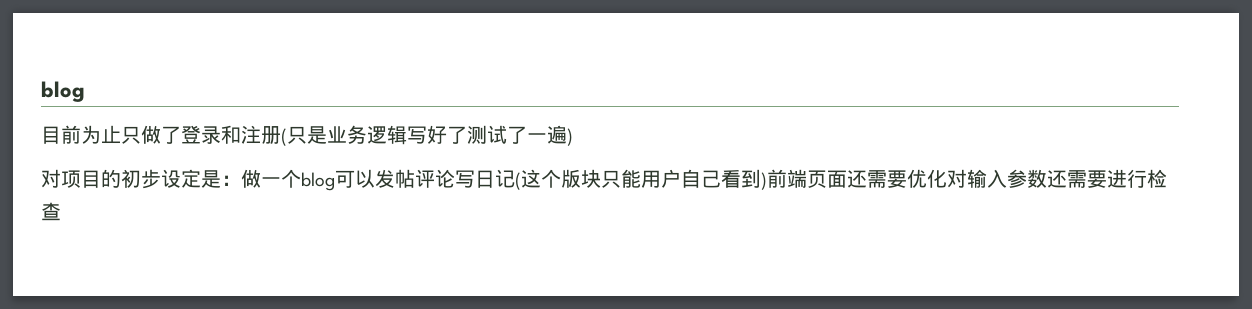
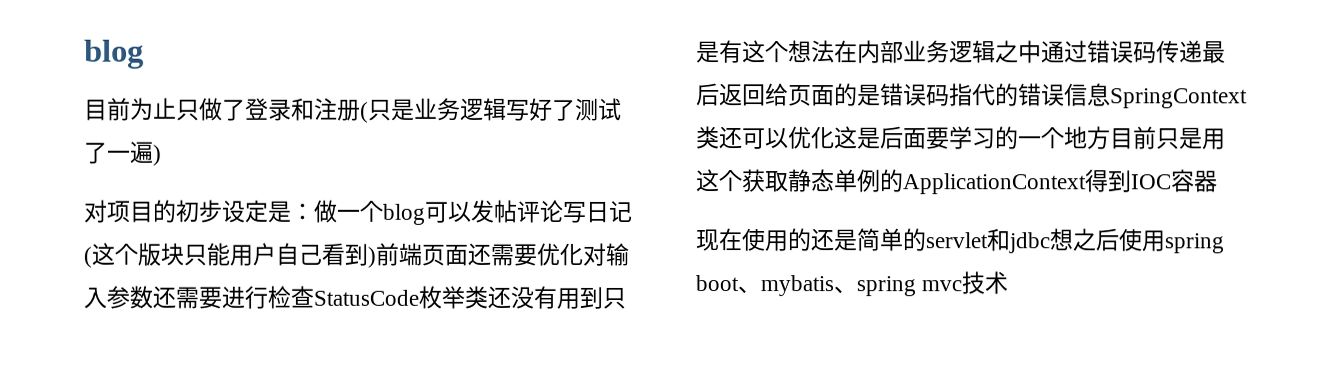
(61, 211) none -> [313,285,626,309] [696,40,1226,64] [696,83,1248,109] [696,126,1226,150] [695,169,1218,195] [695,228,1224,254] [695,271,1009,297] StatusCode枚举类还没有用到只是有这个想法在内部业务逻辑之中通过错误码传递最后返回给页面的是错误码指代的错误信息SpringContext类还可以优化这是后面要学习的一个地方目前只是用这个获取静态单例的ApplicationContext得到IOC容器 // 现在使用的还是简单的servlet和jdbc想之后使用spring boot、mybatis、spring mvc技术

